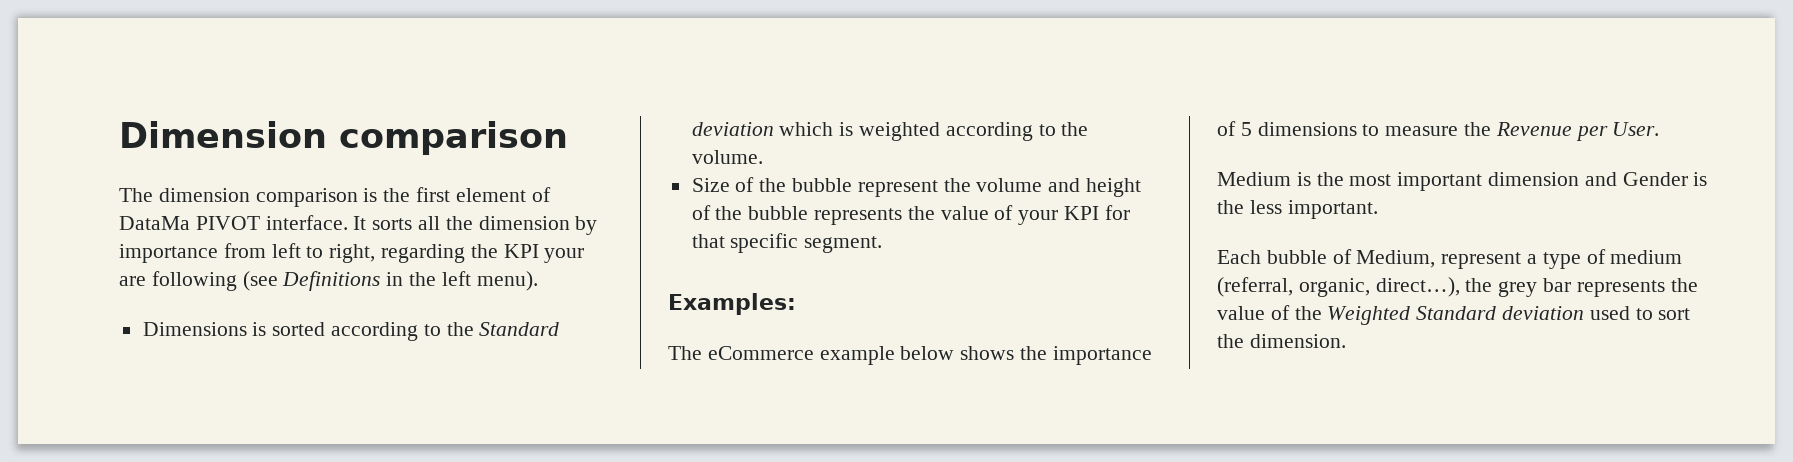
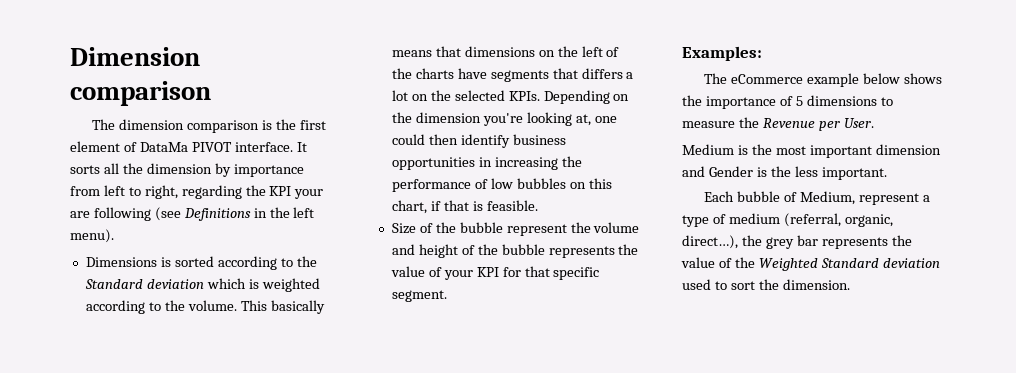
(763, 157) none -> [240,300,325,314] [391,46,620,57] [391,68,634,82] [391,90,630,104] [391,112,617,126] [391,134,566,148] [391,156,582,170] [391,178,612,192] [391,200,538,214] This basically means that dimensions on the left of the charts have segments that differs a lot on the selected KPIs. Depending on the dimension you're looking at, one could then identify business opportunities in increasing the performance of low bubbles on this chart, if that is feasible.

